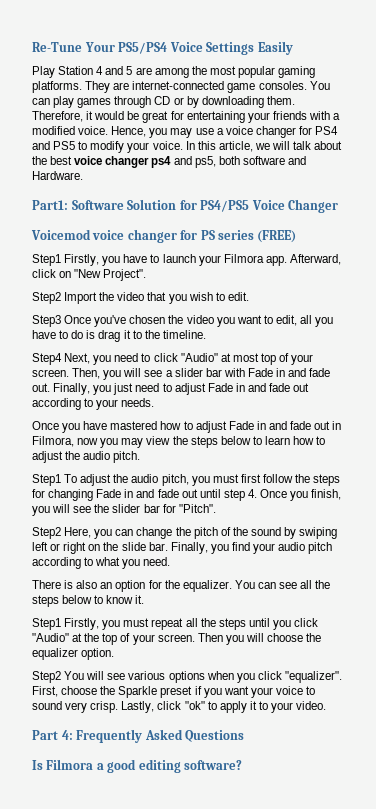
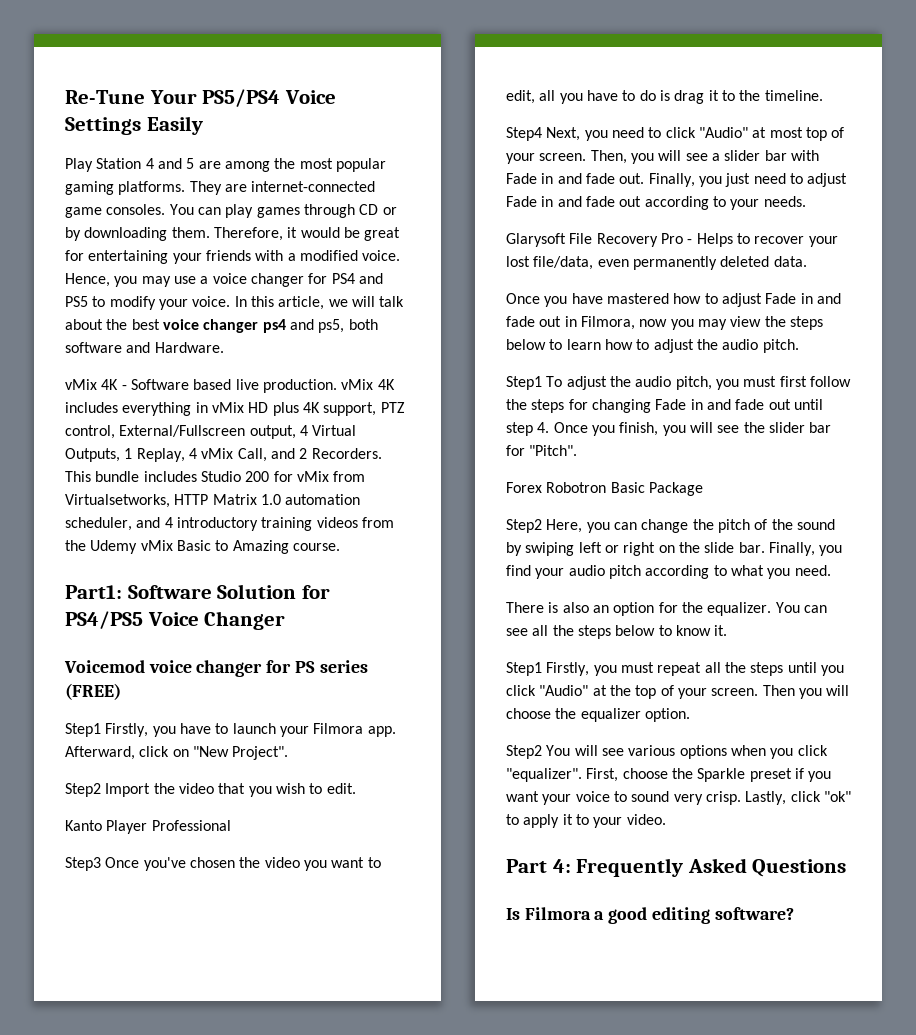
(83, 175) none -> [65,379,395,393] [65,402,405,416] [65,425,357,439] [65,448,382,462] [65,471,366,482] [65,494,361,508] [65,517,394,531] [65,540,340,554] // vMix 4K - Software based live production. vMix 4K includes everything in vMix HD plus 4K support, PTZ control, External/Fullscreen output, 4 Virtual Outputs, 1 Replay, 4 vMix Call, and 2 Recorders. This bundle includes Studio 200 for vMix from Virtualsetworks, HTTP Matrix 1.0 automation scheduler, and 4 introductory training videos from the Udemy vMix Basic to Amazing course.
(249, 296) none -> [65,820,231,834] // Kanto Player Professional
(155, 402) none -> [506,233,838,247] [506,256,807,270] // Glarysoft File Recovery Pro - Helps to recover your lost file/data, even permanently deleted data.
(216, 508) none -> [506,482,703,496] // Forex Robotron Basic Package

